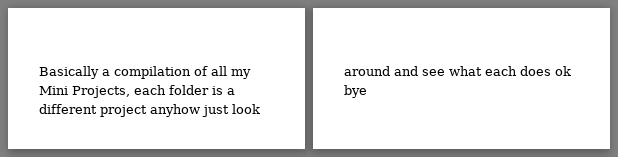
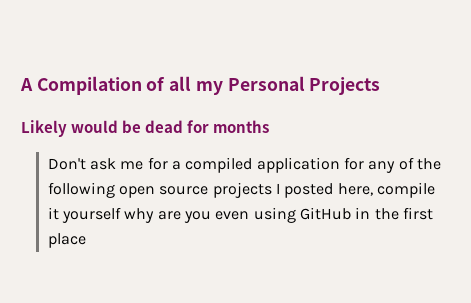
[39,66,251,79] [39,85,235,98] [39,104,260,117] [344,66,571,76] [344,85,367,98] Basically a compilation of all my Mini Projects, each folder is a different project anyhow just look around and see what each does ok bye -> [20,76,381,95] [21,120,270,137] [47,157,441,173] [47,182,435,198] [47,207,433,223] [47,233,86,248] A Compilation of all my Personal Projects // Likely would be dead for months // Don't ask me for a compiled application for any of the following open source projects I posted here, compile it yourself why are you even using GitHub in the first place

